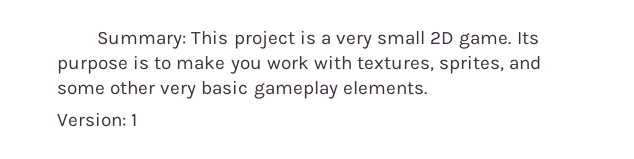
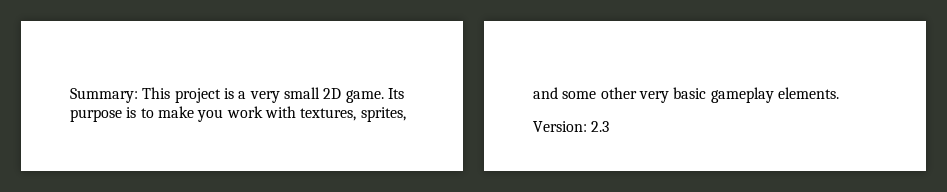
[131,114,138,126] 1 -> [591,121,610,132] 2.3

